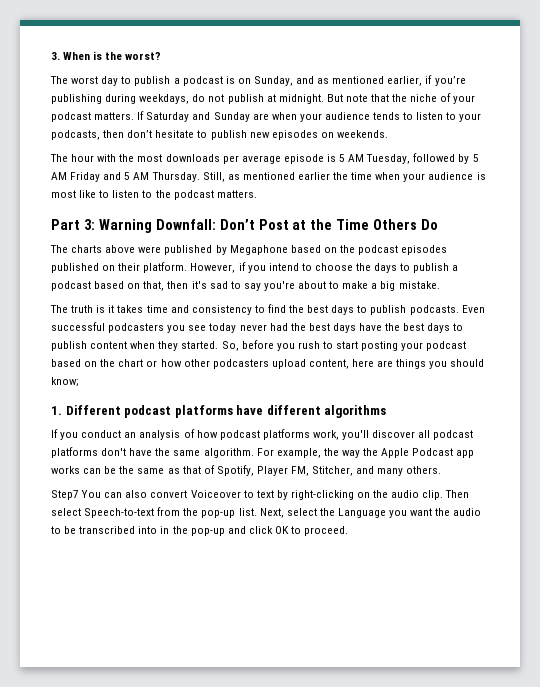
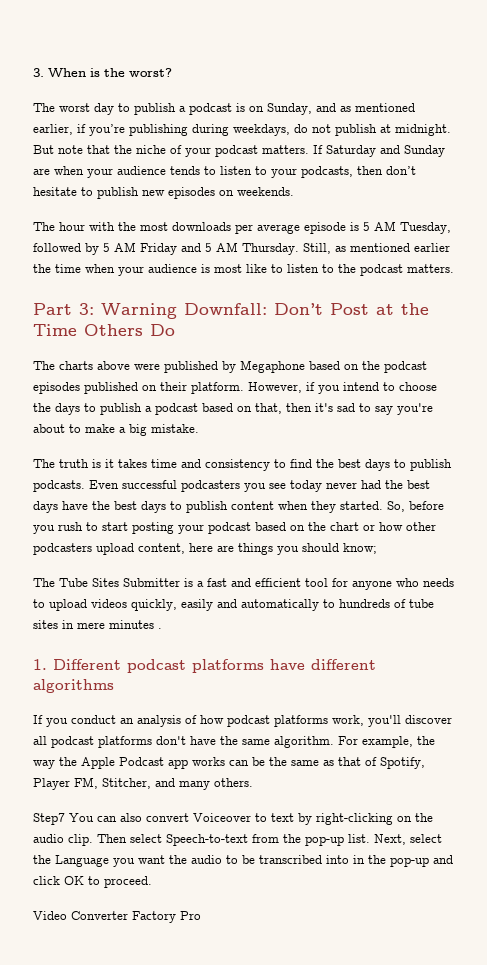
(79, 382) none -> [33,578,454,590] [33,599,434,611] [33,620,162,629] // The Tube Sites Submitter is a fast and efficient tool for anyone who needs to upload videos quickly, easily and automatically to hundreds of tube sites in mere minutes .
(349, 531) none -> [33,911,201,923] // Video Converter Factory Pro

